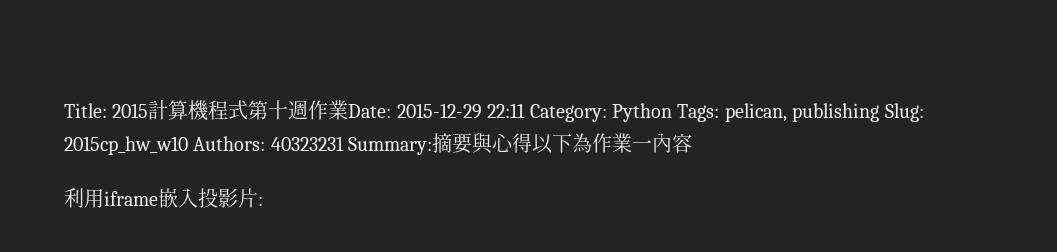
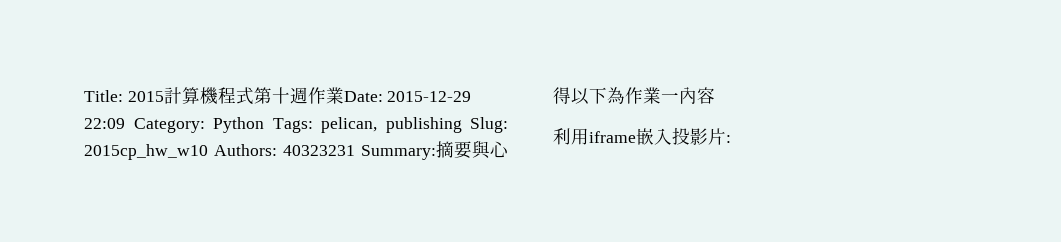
[487,103,526,118] 22:11 -> [84,118,125,129] 22:09

